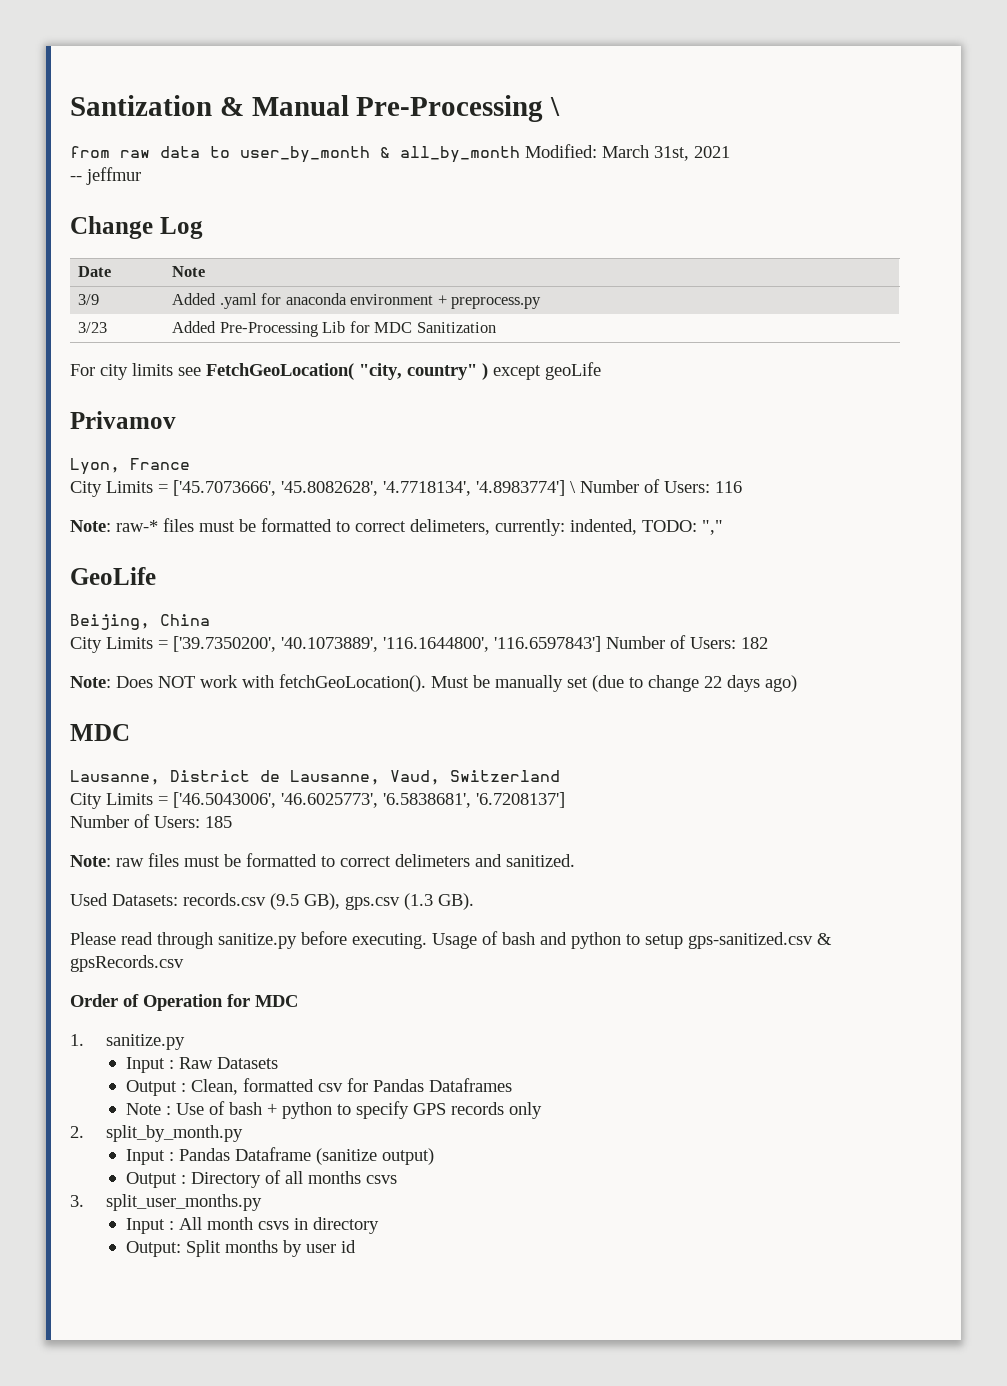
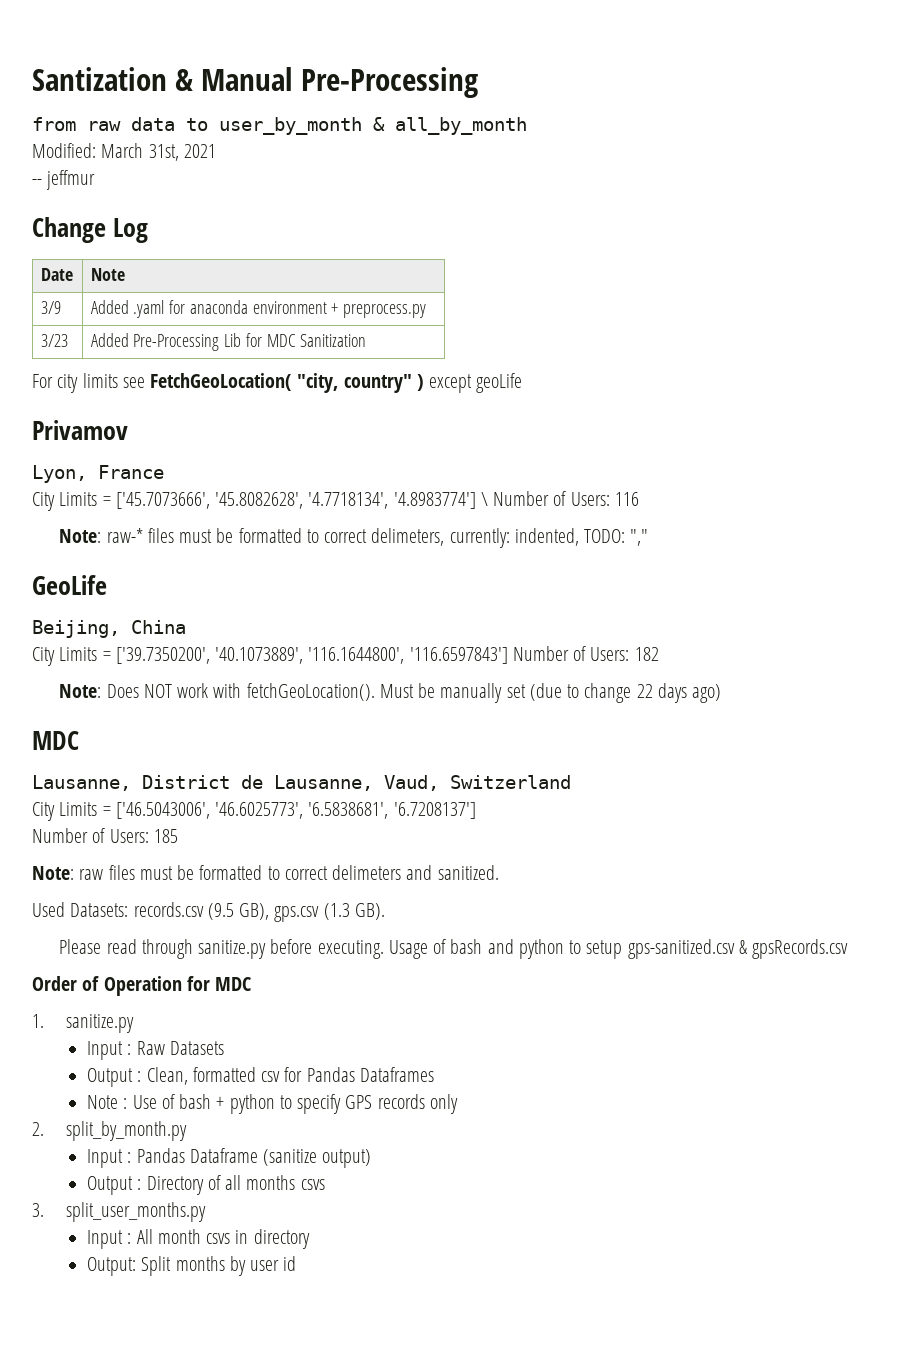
[550,97,561,116] \ -> (478, 82) none
(520, 154) none -> (527, 126) //

